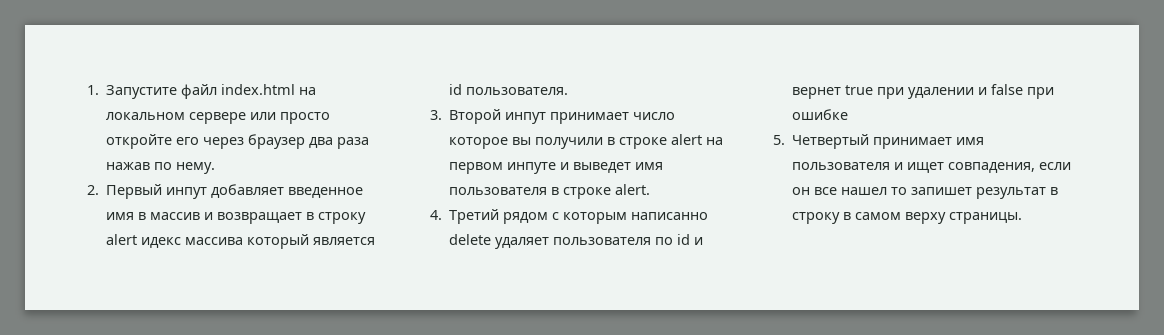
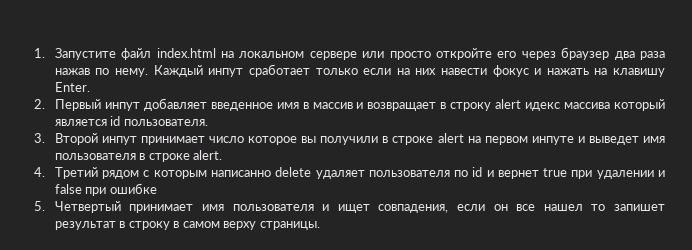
(216, 168) none -> [153,64,666,77] [54,82,90,92] Каждый инпут сработает только если на них навести фокус и нажать на клавишу Enter.

